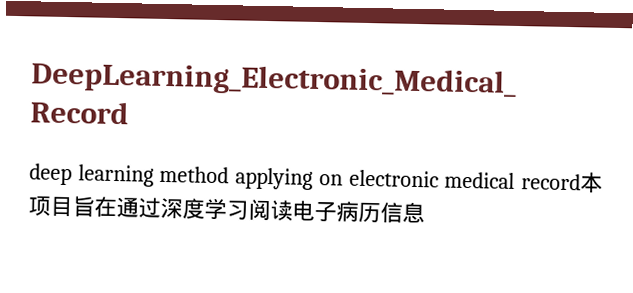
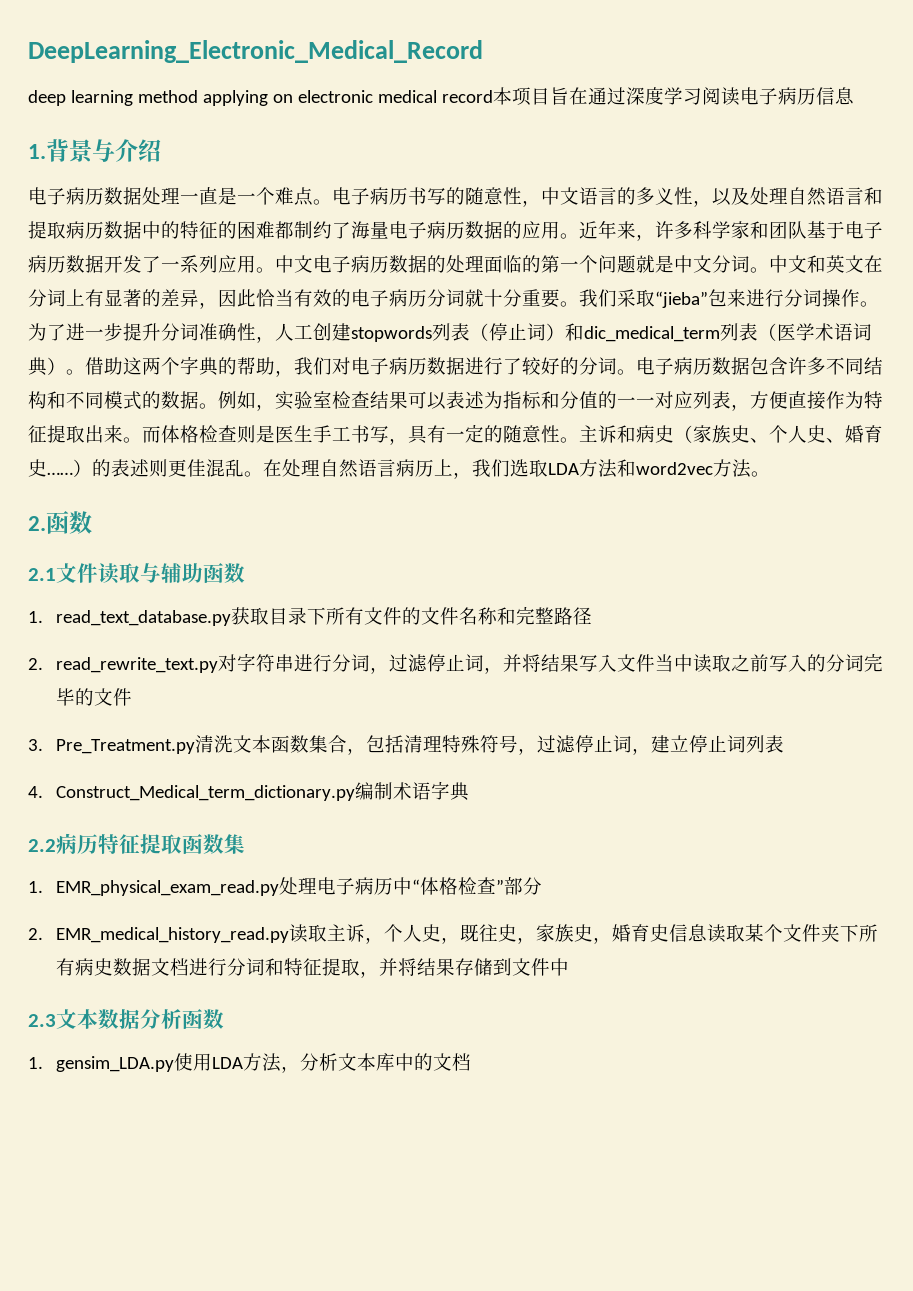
(425, 212) none -> [28,139,161,163] [28,187,883,207] [28,220,883,241] [28,255,883,273] [28,289,879,309] [28,323,872,343] [28,356,883,377] [28,391,883,411] [28,424,883,445] [28,459,770,479] [28,511,92,534] [28,563,245,584] [28,606,593,626] [28,653,884,674] [56,688,133,706] [28,735,785,755] [28,781,471,801] [28,833,245,854] [28,877,543,896] [28,924,879,944] [56,958,570,978] [28,1009,224,1029] [28,1053,472,1073] // 1.背景与介绍 // 电子病历数据处理一直是一个难点。电子病历书写的随意性，中文语言的多义性，以及处理自然语言和提取病历数据中的特征的困难都制约了海量电子病历数据的应用。近年来，许多科学家和团队基于电子病历数据开发了一系列应用。中文电子病历数据的处理面临的第一个问题就是中文分词。中文和英文在分词上有显著的差异，因此恰当有效的电子病历分词就十分重要。我们采取“jieba”包来进行分词操作。为了进一步提升分词准确性，人工创建stopwords列表（停止词）和dic_medical_term列表（医学术语词典）。借助这两个字典的帮助，我们对电子病历数据进行了较好的分词。电子病历数据包含许多不同结构和不同模式的数据。例如，实验室检查结果可以表述为指标和分值的一一对应列表，方便直接作为特征提取出来。而体格检查则是医生手工书写，具有一定的随意性。主诉和病史（家族史、个人史、婚育史……）的表述则更佳混乱。在处理自然语言病历上，我们选取LDA方法和word2vec方法。 // 2.函数 // 2.1文件读取与辅助函数 // 1. read_text_database.py获取目录下所有文件的文件名称和完整路径 // 2. read_rewrite_text.py对字符串进行分词，过滤停止词，并将结果写入文件当中读取之前写入的分词完毕的文件 // 3. Pre_Treatment.py清洗文本函数集合，包括清理特殊符号，过滤停止词，建立停止词列表 // 4. Construct_Medical_term_dictionary.py编制术语字典 // 2.2病历特征提取函数集 // 1. EMR_physical_exam_read.py处理电子病历中“体格检查”部分 // 2. EMR_medical_history_read.py读取主诉，个人史，既往史，家族史，婚育史信息读取某个文件夹下所有病史数据文档进行分词和特征提取，并将结果存储到文件中 // 2.3文本数据分析函数 // 1. gensim_LDA.py使用LDA方法，分析文本库中的文档

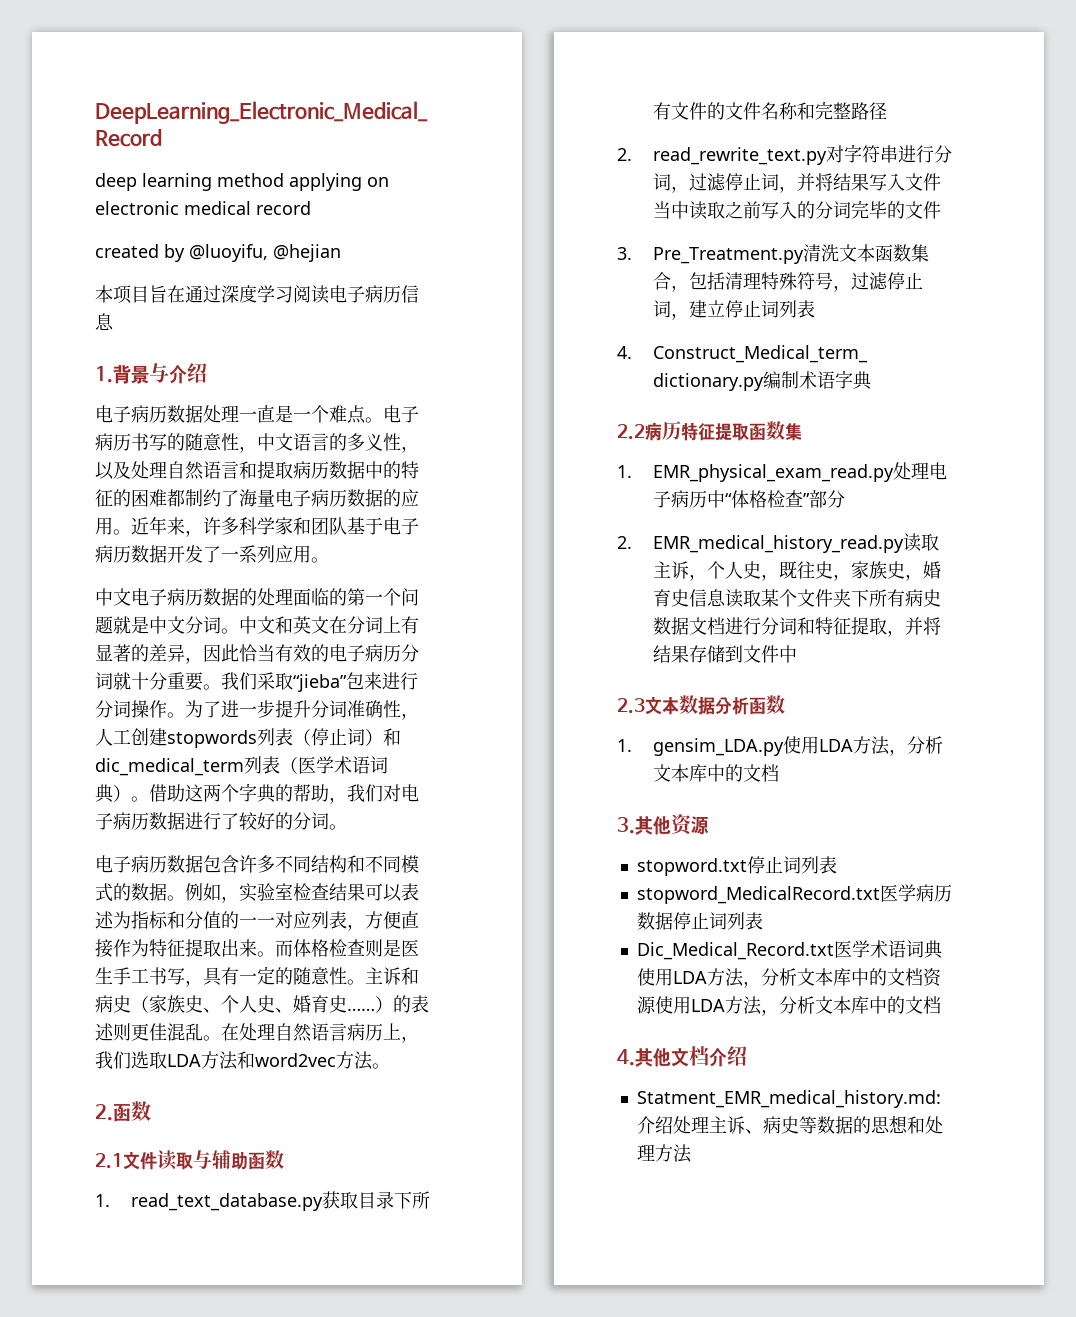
(493, 96) none -> [95,244,341,262] // created by @luoyifu, @hejian //
(275, 270) none -> (329, 560) //
(636, 372) none -> (347, 827) //
(472, 1062) none -> [617,814,709,836] [636,856,837,876] [636,884,952,904] [636,912,763,930] [636,940,943,960] [636,968,942,988] [636,996,941,1016] [617,1046,747,1067] [636,1090,941,1108] [636,1115,943,1134] [636,1144,692,1163] // 3.其他资源 // stopword.txt停止词列表 // stopword_MedicalRecord.txt医学病历数据停止词列表 // Dic_Medical_Record.txt医学术语词典使用LDA方法，分析文本库中的文档资源使用LDA方法，分析文本库中的文档 // 4.其他文档介绍 // Statment_EMR_medical_history.md:介绍处理主诉、病史等数据的思想和处理方法

